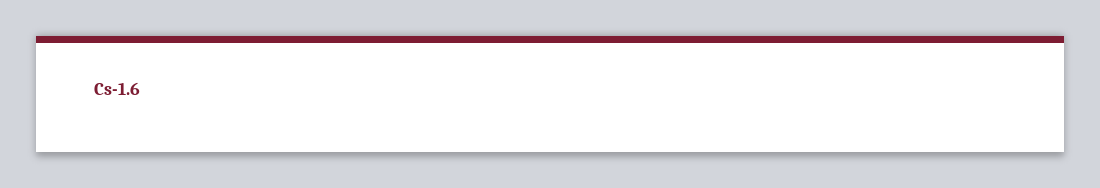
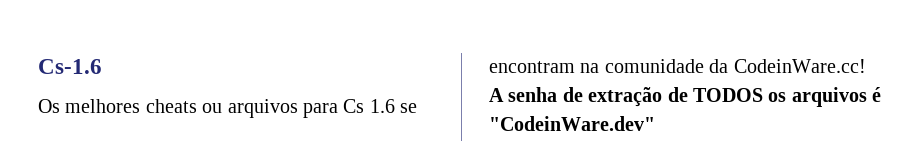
(140, 88) none -> [38,99,418,118] [489,59,866,73] [489,87,882,107] [489,116,655,131] // Os melhores cheats ou arquivos para Cs 1.6 se encontram na comunidade da CodeinWare.cc! A senha de extração de TODOS os arquivos é "CodeinWare.dev"

